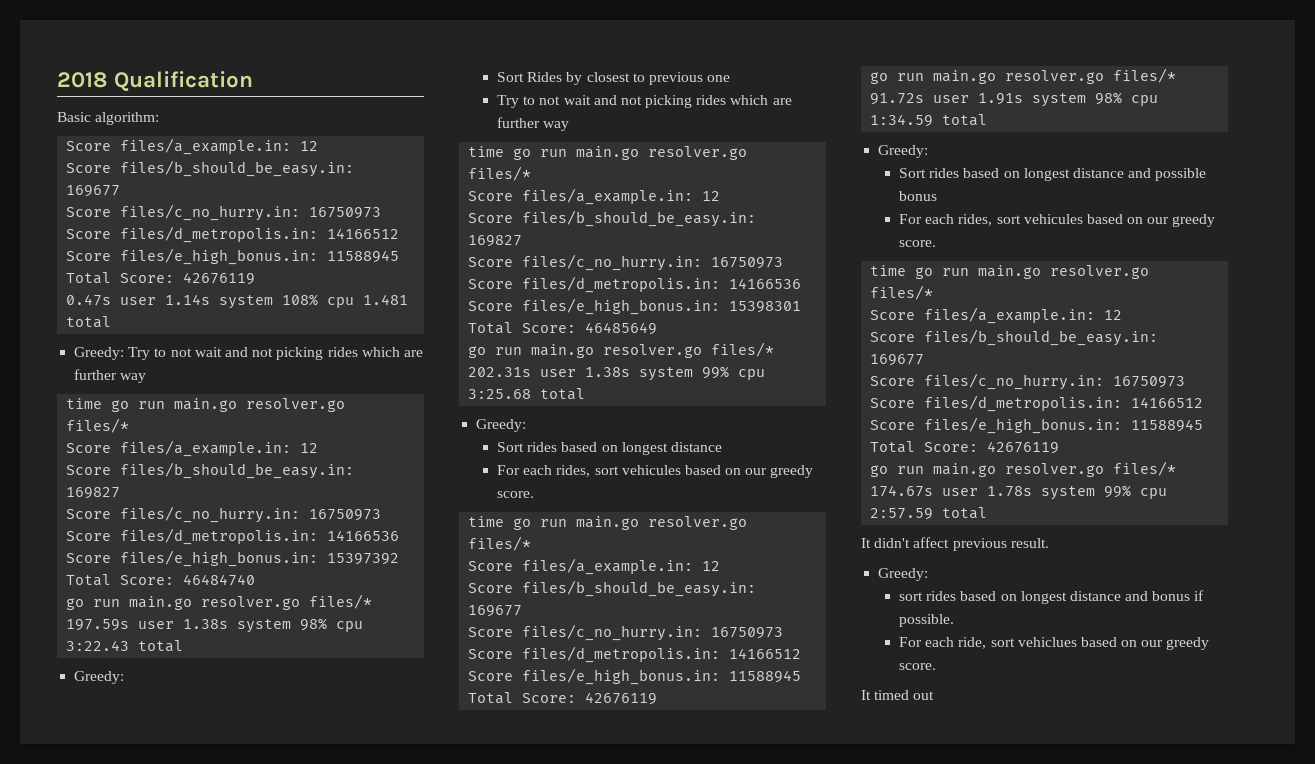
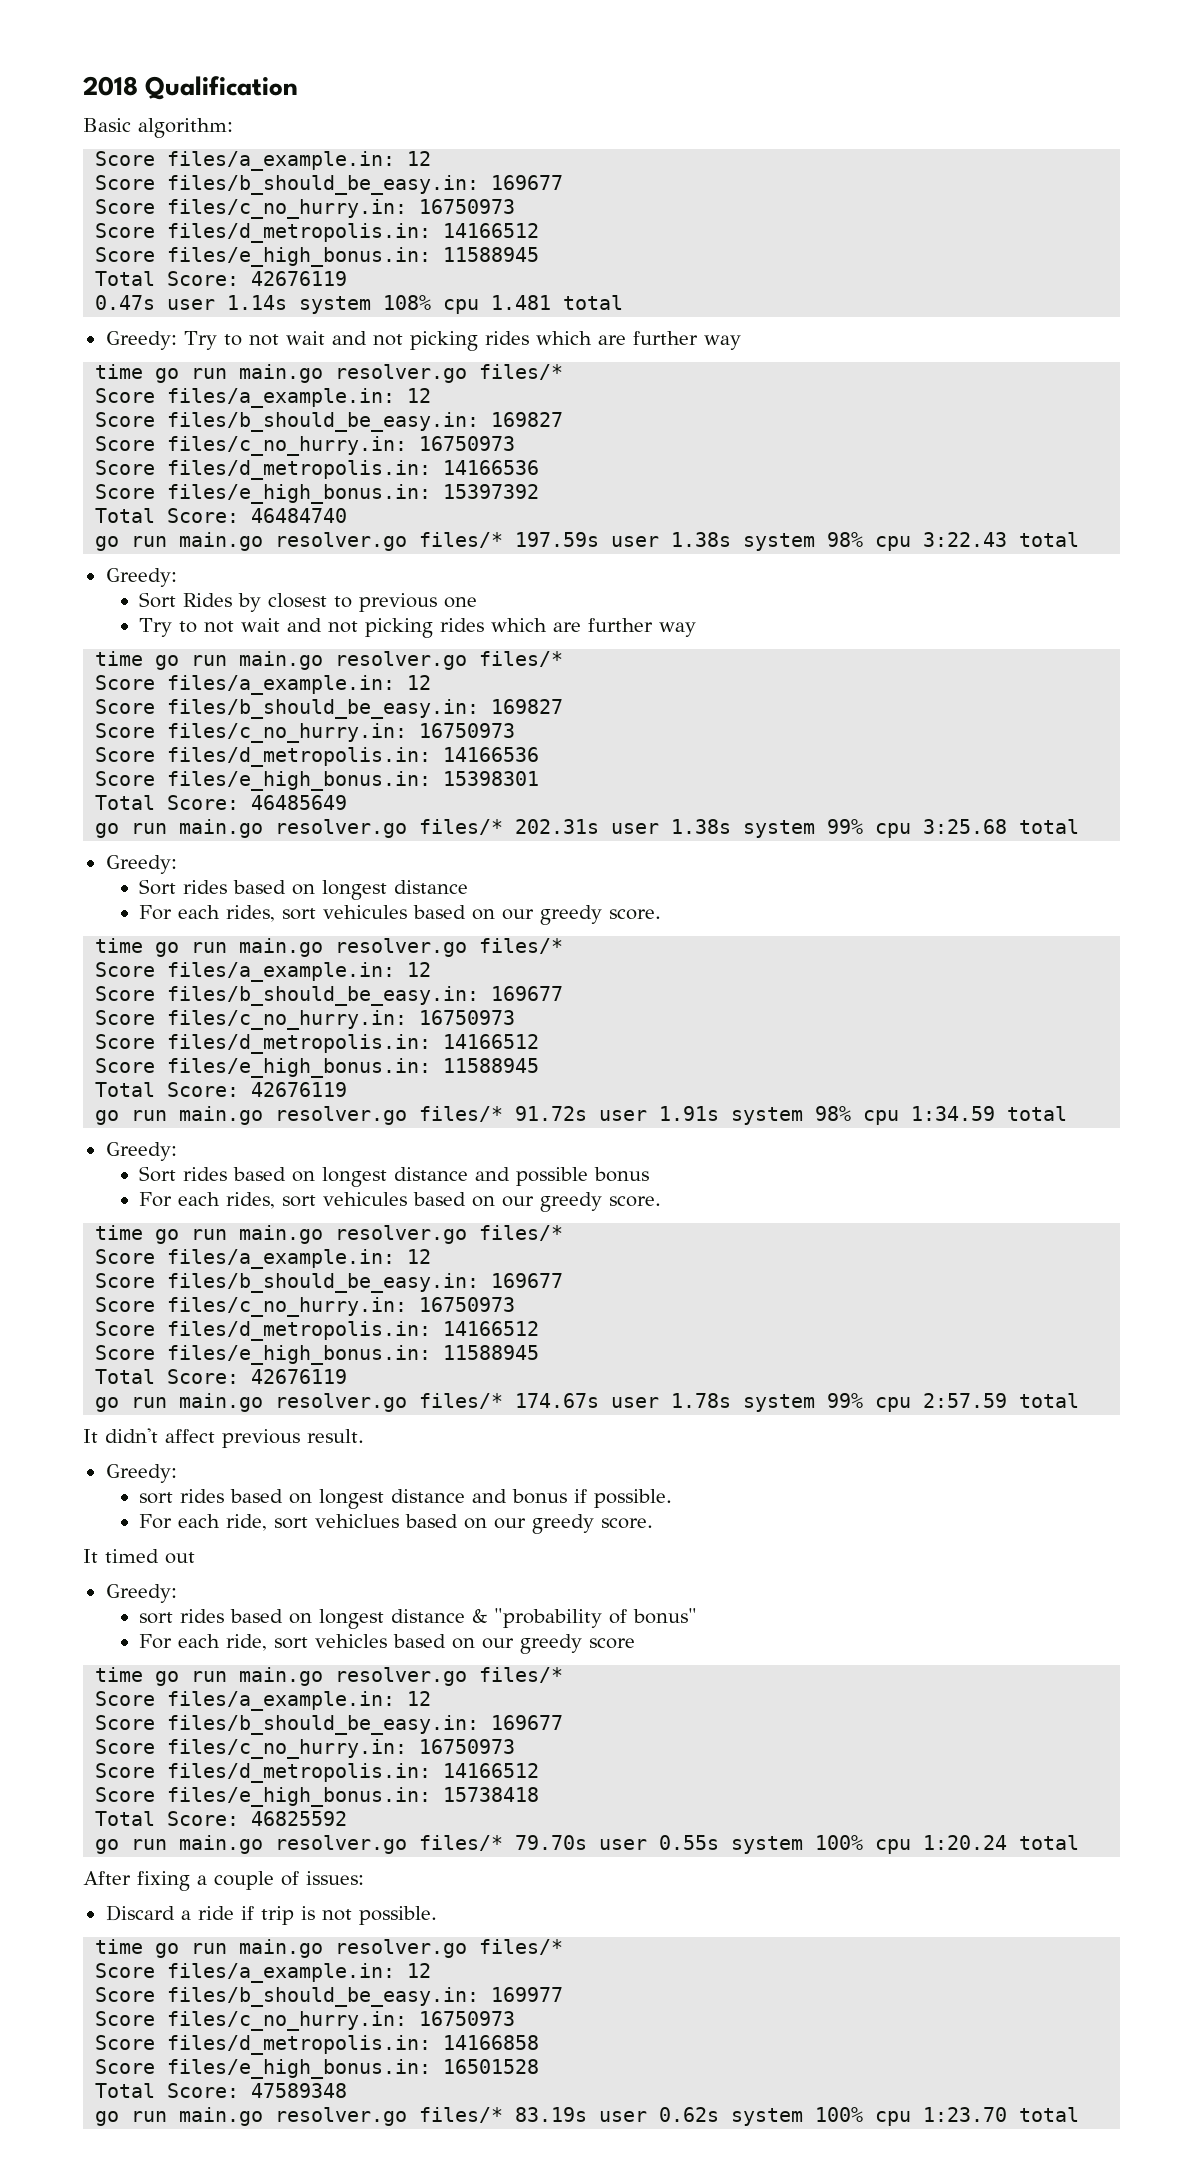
(935, 695) none -> [105,1584,177,1603] [139,1608,698,1629] [139,1634,636,1654] [95,1667,564,1686] [95,1691,432,1711] [95,1715,564,1735] [95,1739,516,1759] [95,1763,540,1783] [95,1787,540,1807] [95,1811,348,1826] [95,1835,1080,1854] [83,1871,364,1891] [105,1905,437,1925] [95,1939,564,1958] [95,1963,432,1983] [95,1987,564,2007] [95,2011,516,2031] [95,2035,540,2055] [95,2059,540,2079] [95,2083,348,2098] [95,2107,1080,2126] // Greedy: // sort rides based on longest distance & "probability of bonus" // For each ride, sort vehicles based on our greedy score // time go run main.go resolver.go files/* // Score files/a_example.in: 12 // Score files/b_should_be_easy.in: 169677 // Score files/c_no_hurry.in: 16750973 // Score files/d_metropolis.in: 14166512 // Score files/e_high_bonus.in: 15738418 // Total Score: 46825592 // go run main.go resolver.go files/* 79.70s user 0.55s system 100% cpu 1:20.24 total // After fixing a couple of issues: // Discard a ride if trip is not possible. // time go run main.go resolver.go files/* // Score files/a_example.in: 12 // Score files/b_should_be_easy.in: 169977 // Score files/c_no_hurry.in: 16750973 // Score files/d_metropolis.in: 14166858 // Score files/e_high_bonus.in: 16501528 // Total Score: 47589348 // go run main.go resolver.go files/* 83.19s user 0.62s system 100% cpu 1:23.70 total

